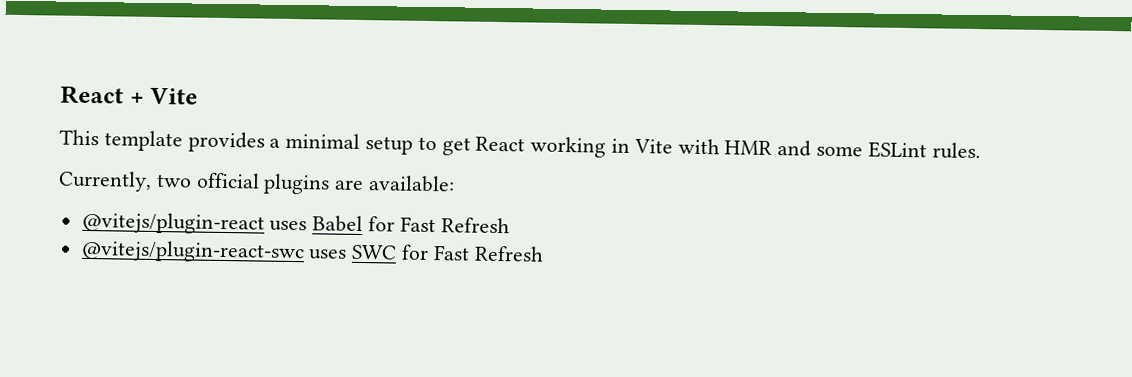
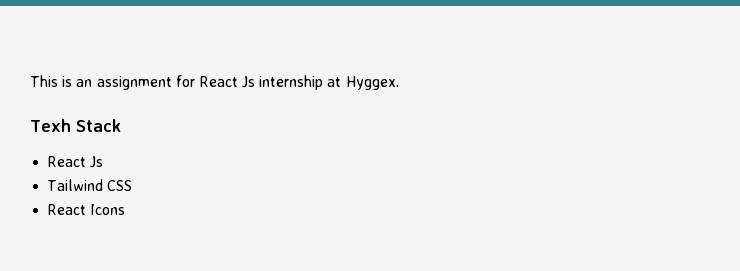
[60,85,198,105] [59,129,981,160] [58,170,456,195] [81,211,510,235] [80,239,544,264] React + Vite // This template provides a minimal setup to get React working in Vite with HMR and some ESLint rules. // Currently, two official plugins are available: // @vitejs/plugin-react uses Babel for Fast Refresh // @vitejs/plugin-react-swc uses SWC for Fast Refresh -> [30,75,399,90] [30,119,121,132] [47,156,104,168] [47,179,133,191] [47,204,126,215] This is an assignment for React Js internship at Hyggex. // Texh Stack // React Js // Tailwind CSS // React Icons

